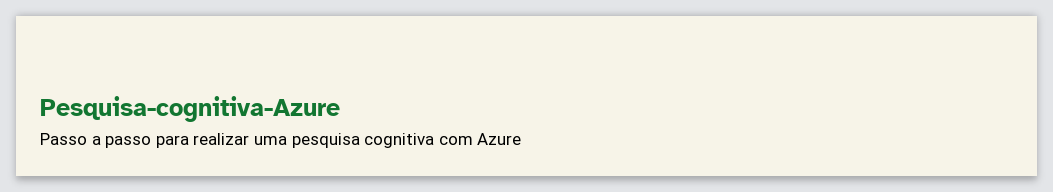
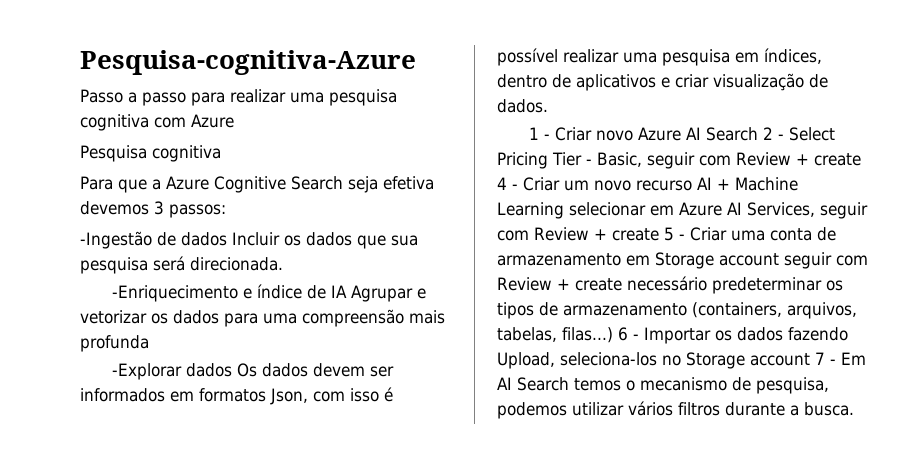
(522, 139) none -> [80,145,221,162] [80,176,434,193] [80,201,226,218] [80,231,418,249] [80,256,283,274] [111,284,426,302] [80,309,445,327] [80,335,149,352] [111,363,394,380] [80,387,393,405] [497,48,822,66] [497,73,828,91] [497,99,548,113] [528,127,835,141] [497,152,861,169] [497,177,798,191] [497,202,868,219] [497,227,836,241] [497,252,868,269] [497,276,843,294] [497,302,857,319] [497,327,848,344] [497,352,866,369] [497,377,829,394] [497,401,854,419] // Pesquisa cognitiva // Para que a Azure Cognitive Search seja efetiva devemos 3 passos: // -Ingestão de dados Incluir os dados que sua pesquisa será direcionada. // -Enriquecimento e índice de IA Agrupar e vetorizar os dados para uma compreensão mais profunda // -Explorar dados Os dados devem ser informados em formatos Json, com isso é possível realizar uma pesquisa em índices, dentro de aplicativos e criar visualização de dados. // 1 - Criar novo Azure AI Search 2 - Select Pricing Tier - Basic, seguir com Review + create 4 - Criar um novo recurso AI + Machine Learning selecionar em Azure AI Services, seguir com Review + create 5 - Criar uma conta de armazenamento em Storage account seguir com Review + create necessário predeterminar os tipos de armazenamento (containers, arquivos, tabelas, filas...) 6 - Importar os dados fazendo Upload, seleciona-los no Storage account 7 - Em AI Search temos o mecanismo de pesquisa, podemos utilizar vários filtros durante a busca.

